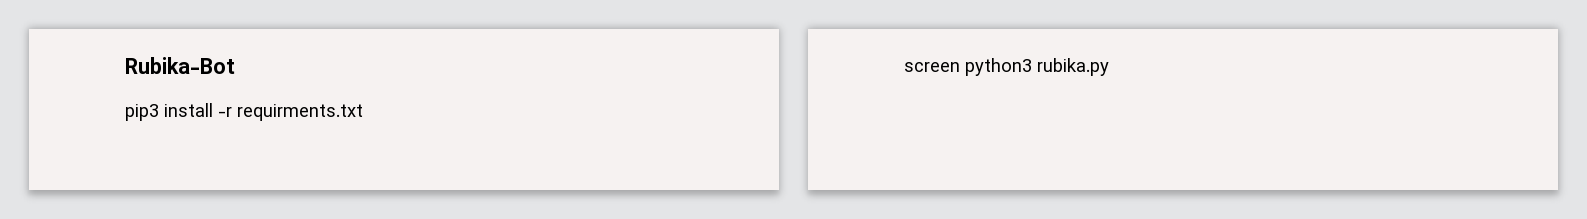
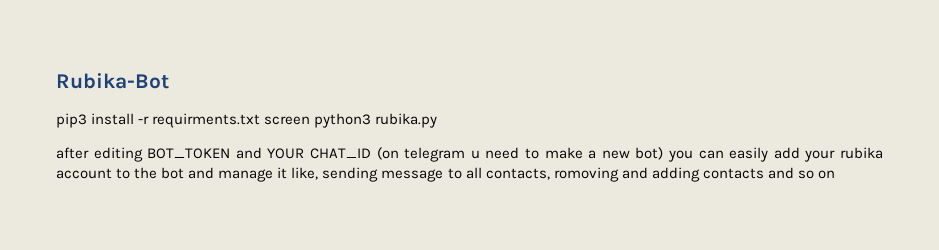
(363, 112) // -> (261, 120) none
(1109, 67) none -> [56,147,884,162] [56,167,835,182] // after editing BOT_TOKEN and YOUR CHAT_ID (on telegram u need to make a new bot) you can easily add your rubika account to the bot and manage it like, sending message to all contacts, romoving and adding contacts and so on

